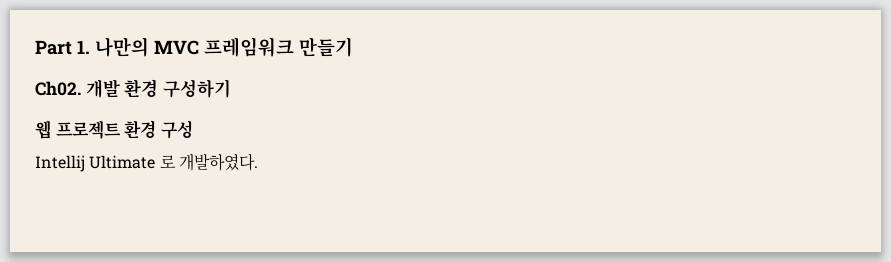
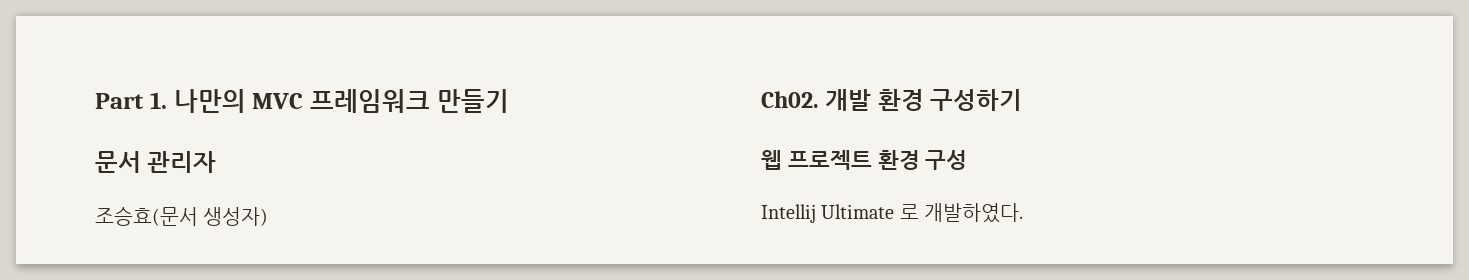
(353, 47) none -> [95,151,217,173] [95,206,269,226] // 문서 관리자 // 조승효(문서 생성자)

